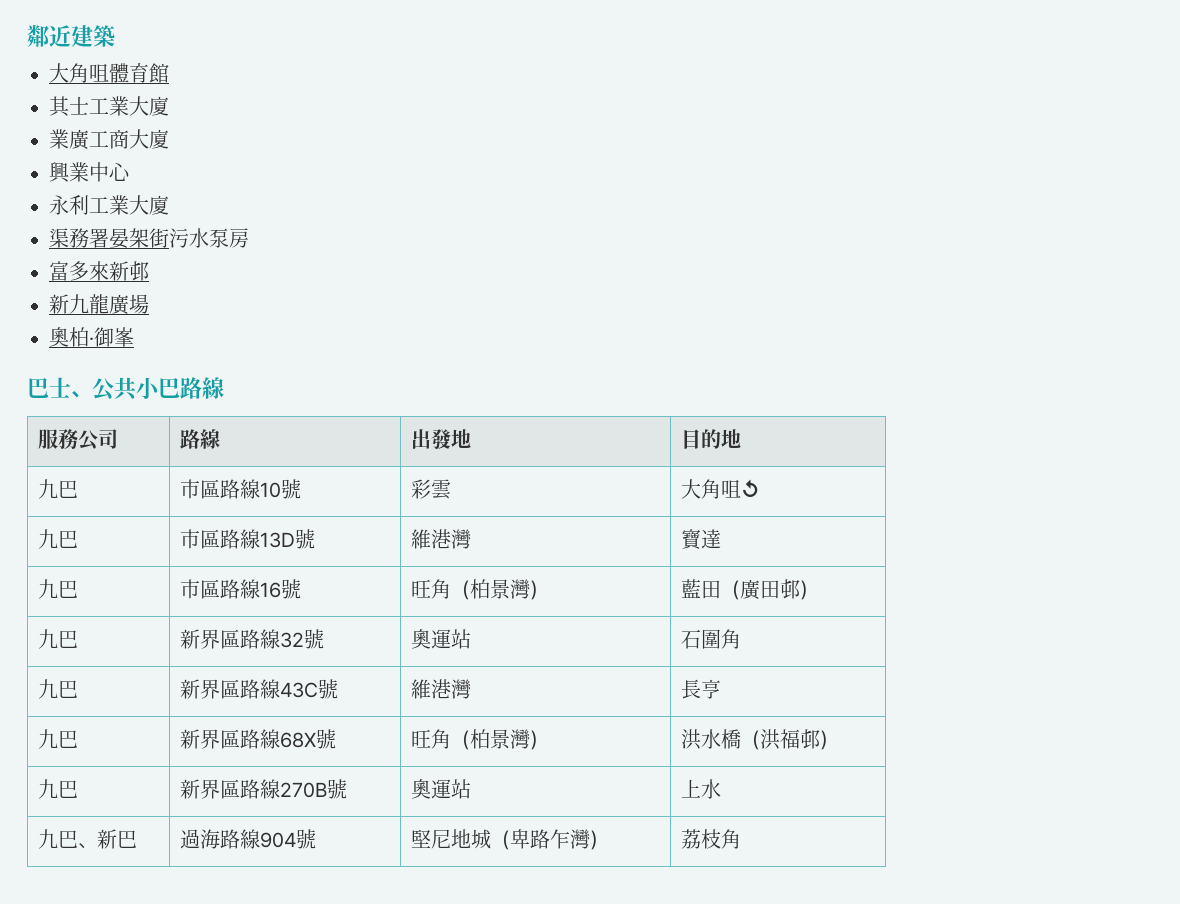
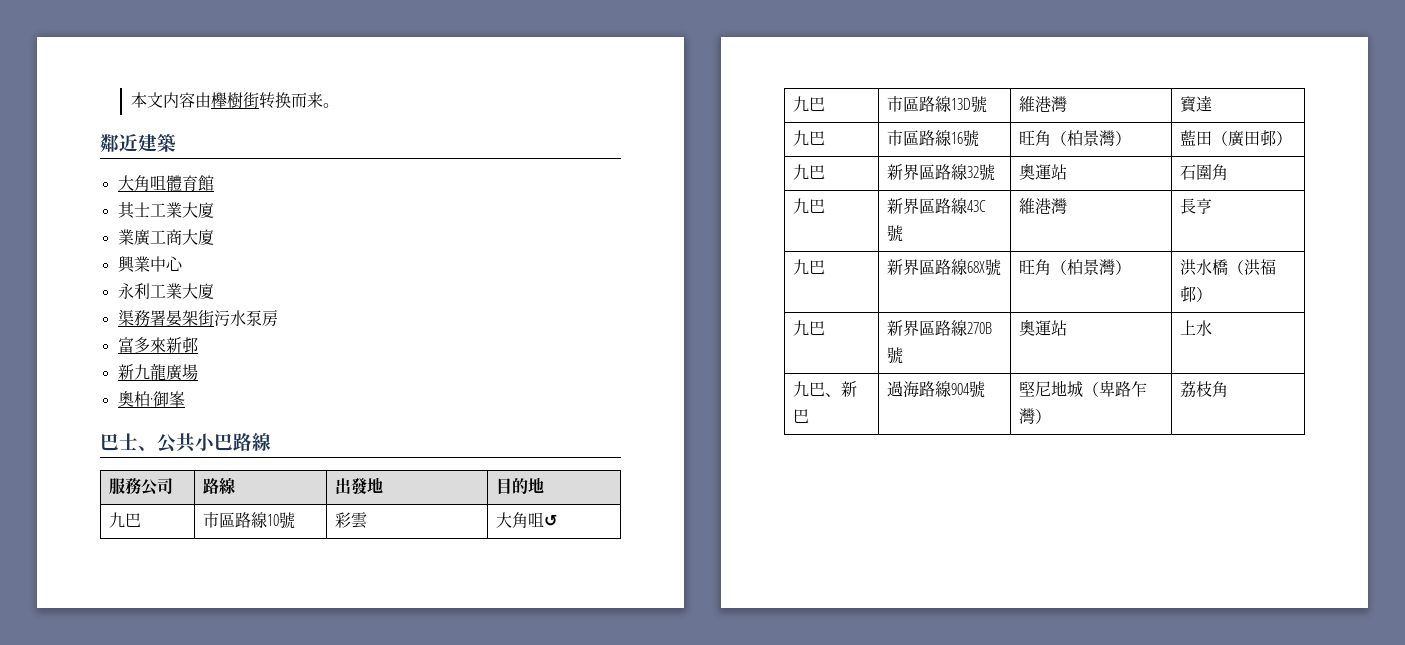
(27, 36) none -> [131,92,340,109] 本文内容由櫸樹街转换而来。 //

